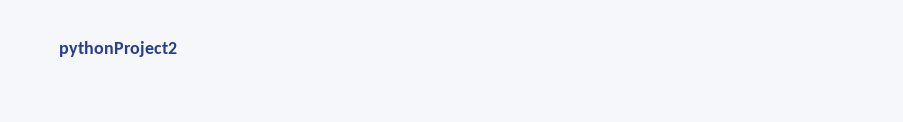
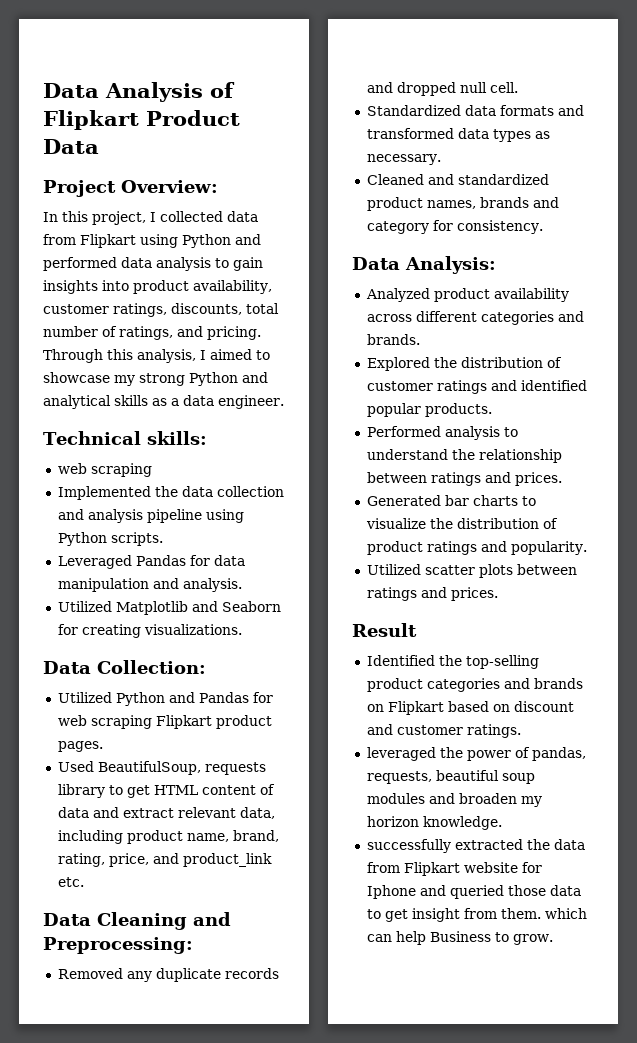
[59,41,177,57] pythonProject2 -> [43,82,235,102] [43,110,240,130] [43,139,99,154] [43,180,218,197] [43,211,258,225] [43,234,261,248] [43,257,263,271] [43,280,272,294] [43,303,279,317] [43,326,261,340] [43,349,270,363] [43,372,268,386] [43,395,284,409] [43,431,207,445] [57,463,152,477] [57,486,284,500] [57,509,244,523] [57,532,163,546] [57,555,245,569] [57,578,242,592] [57,601,281,615] [57,624,242,638] [43,660,206,674] [57,692,273,706] [57,715,272,729] [57,741,103,752] [57,761,266,775] [57,784,275,798] [57,807,275,819] [57,830,279,844] [57,853,272,867] [57,877,84,887] [43,912,231,930] [43,937,193,954] [57,968,279,982] [366,82,518,96] [366,105,584,116] [366,128,550,142] [366,154,441,165] [366,174,549,185] [366,197,559,211] [366,220,543,234] [352,256,496,274] [365,288,569,302] [366,311,584,325] [366,334,420,345] [366,357,562,371] [366,380,587,394] [366,403,492,417] [366,426,518,440] [366,449,562,463] [366,472,562,486] [366,495,536,506] [365,518,558,529] [366,541,587,555] [366,564,577,578] [366,587,498,601] [352,623,417,637] [366,655,539,669] [366,678,583,692] [366,701,574,715] [366,724,521,738] [366,747,586,761] [366,770,535,784] [366,793,542,807] [366,816,502,830] [366,839,585,853] [366,862,542,876] [366,885,581,899] [366,908,587,922] [366,931,553,945] Data Analysis of Flipkart Product Data // Project Overview: // In this project, I collected data from Flipkart using Python and performed data analysis to gain insights into product availability, customer ratings, discounts, total number of ratings, and pricing. Through this analysis, I aimed to showcase my strong Python and analytical skills as a data engineer. // Technical skills: // web scraping // Implemented the data collection and analysis pipeline using Python scripts. // Leveraged Pandas for data manipulation and analysis. // Utilized Matplotlib and Seaborn for creating visualizations. // Data Collection: // Utilized Python and Pandas for web scraping Flipkart product pages. // Used BeautifulSoup, requests library to get HTML content of data and extract relevant data, including product name, brand, rating, price, and product_link etc. // Data Cleaning and Preprocessing: // Removed any duplicate records and dropped null cell. // Standardized data formats and transformed data types as necessary. // Cleaned and standardized product names, brands and category for consistency. // Data Analysis: // Analyzed product availability across different categories and brands. // Explored the distribution of customer ratings and identified popular products. // Performed analysis to understand the relationship between ratings and prices. // Generated bar charts to visualize the distribution of product ratings and popularity. // Utilized scatter plots between ratings and prices. // Result // Identified the top-selling product categories and brands on Flipkart based on discount and customer ratings. // leveraged the power of pandas, requests, beautiful soup modules and broaden my horizon knowledge. // successfully extracted the data from Flipkart website for Iphone and queried those data to get insight from them. which can help Business to grow.

